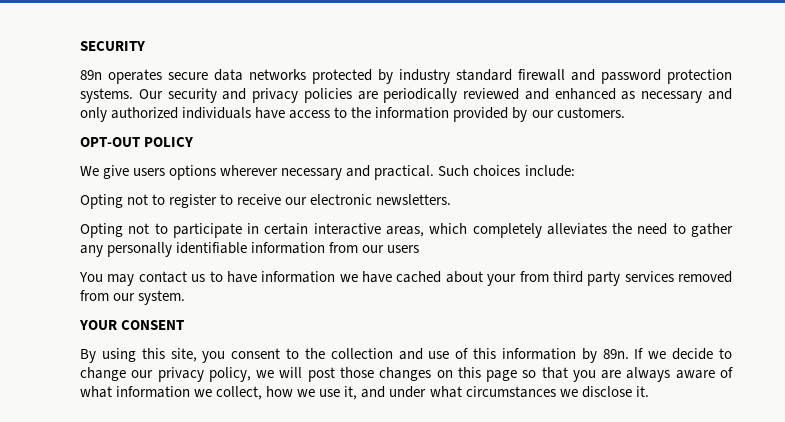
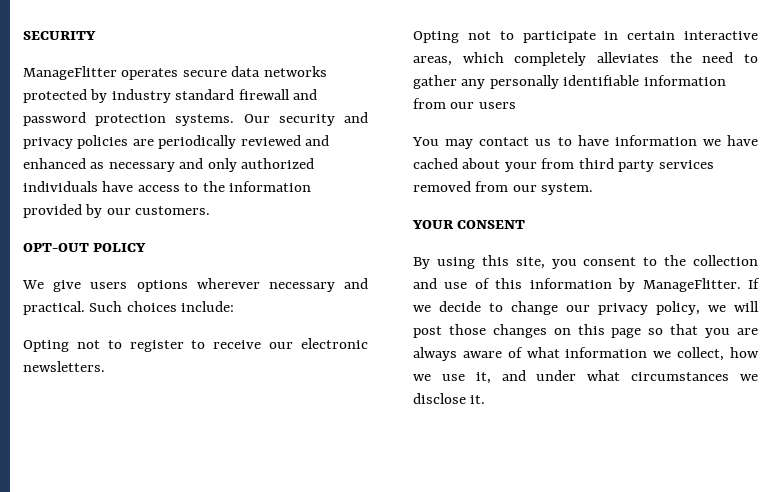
[80,70,102,80] 89n -> [23,66,117,80] ManageFlitter
[602,349,629,359] 89n. -> [642,278,741,292] ManageFlitter.

